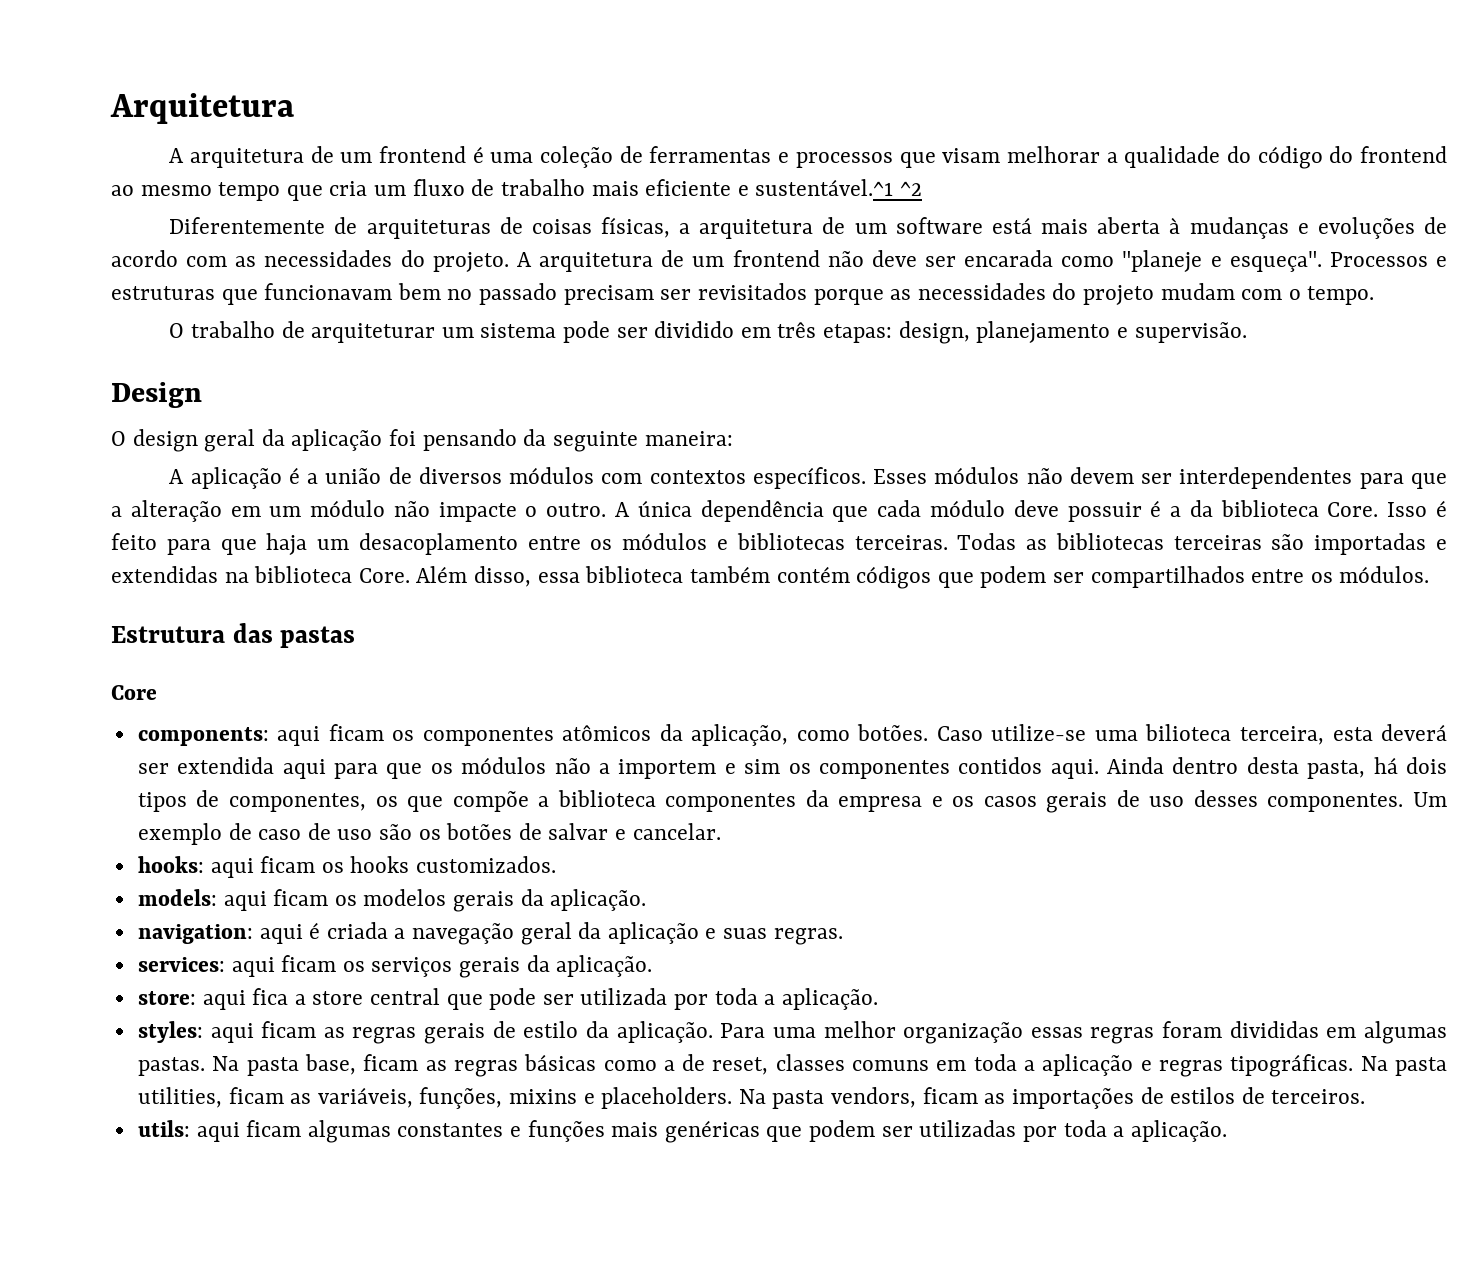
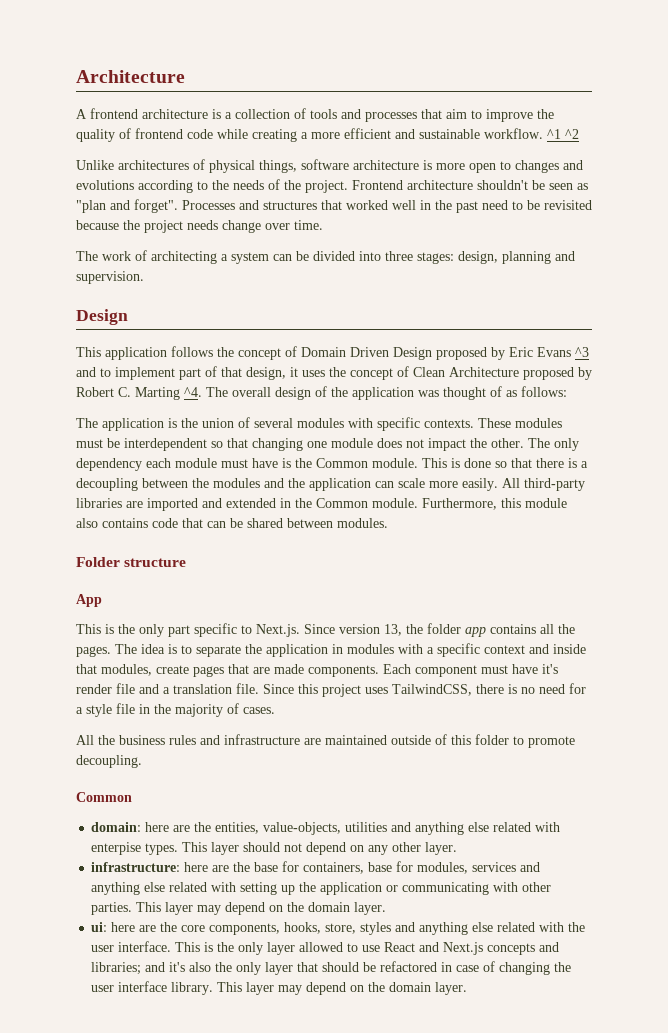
[110,93,294,124] [169,146,1448,169] [111,179,922,201] [169,217,1448,239] [111,250,1447,272] [111,283,1375,305] [169,321,1247,344] [111,382,202,408] [111,429,733,452] [169,467,1447,489] [111,500,1448,522] [111,533,1448,555] [111,566,1430,589] [111,623,356,648] [111,685,157,700] [137,724,1447,746] [137,757,1448,779] [137,790,1448,813] [137,823,721,845] [137,856,557,878] [137,889,647,912] [137,922,843,945] [137,955,653,978] [137,988,878,1010] [137,1021,1448,1044] [137,1054,1448,1077] [137,1087,1366,1109] [137,1120,1227,1143] Arquitetura // A arquitetura de um frontend é uma coleção de ferramentas e processos que visam melhorar a qualidade do código do frontend ao mesmo tempo que cria um fluxo de trabalho mais eficiente e sustentável.^1 ^2 // Diferentemente de arquiteturas de coisas físicas, a arquitetura de um software está mais aberta à mudanças e evoluções de acordo com as necessidades do projeto. A arquitetura de um frontend não deve ser encarada como "planeje e esqueça". Processos e estruturas que funcionavam bem no passado precisam ser revisitados porque as necessidades do projeto mudam com o tempo. // O trabalho de arquiteturar um sistema pode ser dividido em três etapas: design, planejamento e supervisão. // Design // O design geral da aplicação foi pensando da seguinte maneira: // A aplicação é a união de diversos módulos com contextos específicos. Esses módulos não devem ser interdependentes para que a alteração em um módulo não impacte o outro. A única dependência que cada módulo deve possuir é a da biblioteca Core. Isso é feito para que haja um desacoplamento entre os módulos e bibliotecas terceiras. Todas as bibliotecas terceiras são importadas e extendidas na biblioteca Core. Além disso, essa biblioteca também contém códigos que podem ser compartilhados entre os módulos. // Estrutura das pastas // Core // components: aqui ficam os componentes atômicos da aplicação, como botões. Caso utilize-se uma bilioteca terceira, esta deverá ser extendida aqui para que os módulos não a importem e sim os componentes contidos aqui. Ainda dentro desta pasta, há dois tipos de componentes, os que compõe a biblioteca componentes da empresa e os casos gerais de uso desses componentes. Um exemplo de caso de uso são os botões de salvar e cancelar. // hooks: aqui ficam os hooks customizados. // models: aqui ficam os modelos gerais da aplicação. // navigation: aqui é criada a navegação geral da aplicação e suas regras. // services: aqui ficam os serviços gerais da aplicação. // store: aqui fica a store central que pode ser utilizada por toda a aplicação. // styles: aqui ficam as regras gerais de estilo da aplicação. Para uma melhor organização essas regras foram divididas em algumas pastas. Na pasta base, ficam as regras básicas como a de reset, classes comuns em toda a aplicação e regras tipográficas. Na pasta utilities, ficam as variáveis, funções, mixins e placeholders. Na pasta vendors, ficam as importações de estilos de terceiros. // utils: aqui ficam algumas constantes e funções mais genéricas que podem ser utilizadas por toda a aplicação. -> [76,70,185,83] [76,108,554,122] [76,128,579,142] [76,159,583,173] [76,179,588,193] [76,199,592,213] [76,220,323,233] [76,250,575,264] [76,271,144,284] [76,309,128,325] [76,346,589,360] [76,366,592,380] [76,386,567,400] [76,417,562,431] [76,438,579,451] [76,458,588,471] [76,478,585,491] [76,498,567,511] [76,518,388,528] [76,557,187,567] [76,594,102,607] [76,623,575,637] [76,643,586,657] [76,664,558,677] [76,683,586,697] [76,703,275,717] [76,734,575,748] [76,755,142,768] [76,792,132,802] [91,822,561,835] [91,842,458,855] [91,861,541,874] [91,882,552,895] [91,902,387,915] [91,922,586,935] [91,941,560,955] [91,961,572,975] [91,981,468,995] Architecture // A frontend architecture is a collection of tools and processes that aim to improve the quality of frontend code while creating a more efficient and sustainable workflow. ^1 ^2 // Unlike architectures of physical things, software architecture is more open to changes and evolutions according to the needs of the project. Frontend architecture shouldn't be seen as "plan and forget". Processes and structures that worked well in the past need to be revisited because the project needs change over time. // The work of architecting a system can be divided into three stages: design, planning and supervision. // Design // This application follows the concept of Domain Driven Design proposed by Eric Evans ^3 and to implement part of that design, it uses the concept of Clean Architecture proposed by Robert C. Marting ^4. The overall design of the application was thought of as follows: // The application is the union of several modules with specific contexts. These modules must be interdependent so that changing one module does not impact the other. The only dependency each module must have is the Common module. This is done so that there is a decoupling between the modules and the application can scale more easily. All third-party libraries are imported and extended in the Common module. Furthermore, this module also contains code that can be shared between modules. // Folder structure // App // This is the only part specific to Next.js. Since version 13, the folder app contains all the pages. The idea is to separate the application in modules with a specific context and inside that modules, create pages that are made components. Each component must have it's render file and a translation file. Since this project uses TailwindCSS, there is no need for a style file in the majority of cases. // All the business rules and infrastructure are maintained outside of this folder to promote decoupling. // Common // domain: here are the entities, value-objects, utilities and anything else related with enterpise types. This layer should not depend on any other layer. // infrastructure: here are the base for containers, base for modules, services and anything else related with setting up the application or communicating with other parties. This layer may depend on the domain layer. // ui: here are the core components, hooks, store, styles and anything else related with the user interface. This is the only layer allowed to use React and Next.js concepts and libraries; and it's also the only layer that should be refactored in case of changing the user interface library. This layer may depend on the domain layer.

